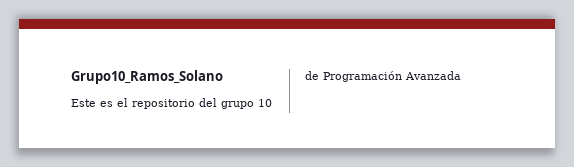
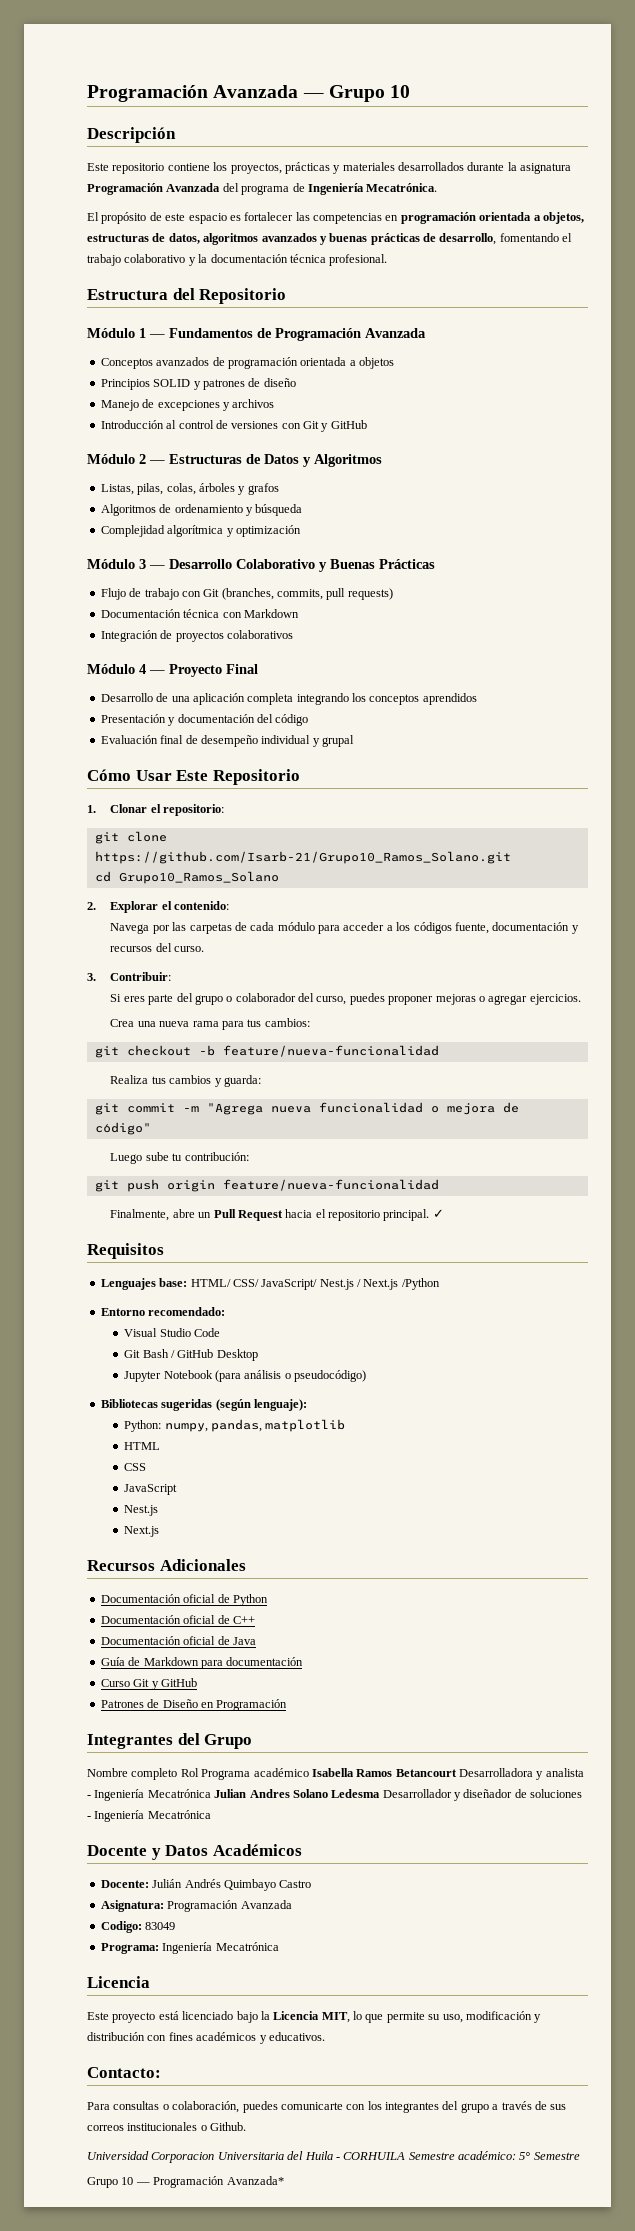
[71,70,223,84] [71,98,272,109] [305,71,461,82] Grupo10_Ramos_Solano // Este es el repositorio del grupo 10 de Programación Avanzada -> [87,85,411,102] [87,127,176,143] [87,162,572,174] [87,183,438,195] [87,212,584,224] [87,233,573,245] [87,254,388,266] [87,288,287,304] [87,328,426,341] [100,357,394,369] [100,378,296,390] [100,399,275,411] [100,420,367,432] [87,454,382,467] [100,483,279,495] [100,504,303,516] [100,525,301,537] [87,559,435,572] [100,588,393,600] [100,609,299,618] [100,630,293,642] [87,664,258,677] [100,693,477,705] [100,714,309,726] [100,735,354,747] [87,769,300,785] [87,804,225,816] [94,831,167,844] [94,851,511,864] [94,871,279,884] [87,901,230,913] [110,922,579,934] [110,943,205,952] [87,972,172,981] [110,993,581,1005] [110,1018,310,1030] [94,1045,439,1058] [110,1075,261,1087] [94,1102,519,1115] [94,1122,151,1135] [110,1152,249,1164] [94,1179,439,1192] [110,1209,444,1221] [87,1243,164,1259] [100,1278,440,1290] [100,1307,226,1316] [124,1328,220,1337] [124,1349,258,1361] [124,1370,367,1382] [100,1399,307,1411] [124,1419,346,1432] [124,1442,161,1450] [124,1463,147,1471] [124,1484,178,1495] [124,1505,159,1516] [124,1526,160,1537] [87,1559,246,1571] [100,1594,268,1606] [100,1615,255,1624] [100,1636,256,1645] [100,1657,304,1669] [100,1678,197,1690] [100,1699,288,1711] [87,1733,253,1749] [87,1768,584,1780] [87,1789,583,1801] [87,1810,211,1822] [87,1844,302,1860] [100,1879,312,1891] [100,1900,292,1912] [100,1921,176,1933] [100,1942,279,1954] [87,1976,150,1988] [87,2011,542,2023] [87,2032,325,2044] [87,2067,161,2078] [87,2101,567,2113] [87,2122,247,2131] [87,2151,580,2163] [87,2176,284,2188] Programación Avanzada — Grupo 10 // Descripción // Este repositorio contiene los proyectos, prácticas y materiales desarrollados durante la asignatura Programación Avanzada del programa de Ingeniería Mecatrónica. // El propósito de este espacio es fortalecer las competencias en programación orientada a objetos, estructuras de datos, algoritmos avanzados y buenas prácticas de desarrollo, fomentando el trabajo colaborativo y la documentación técnica profesional. // Estructura del Repositorio // Módulo 1 — Fundamentos de Programación Avanzada // Conceptos avanzados de programación orientada a objetos // Principios SOLID y patrones de diseño // Manejo de excepciones y archivos // Introducción al control de versiones con Git y GitHub // Módulo 2 — Estructuras de Datos y Algoritmos // Listas, pilas, colas, árboles y grafos // Algoritmos de ordenamiento y búsqueda // Complejidad algorítmica y optimización // Módulo 3 — Desarrollo Colaborativo y Buenas Prácticas // Flujo de trabajo con Git (branches, commits, pull requests) // Documentación técnica con Markdown // Integración de proyectos colaborativos // Módulo 4 — Proyecto Final // Desarrollo de una aplicación completa integrando los conceptos aprendidos // Presentación y documentación del código // Evaluación final de desempeño individual y grupal // Cómo Usar Este Repositorio // 1. Clonar el repositorio: // git clone https://github.com/Isarb-21/Grupo10_Ramos_Solano.git // cd Grupo10_Ramos_Solano // 2. Explorar el contenido: // Navega por las carpetas de cada módulo para acceder a los códigos fuente, documentación y recursos del curso. // 3. Contribuir: // Si eres parte del grupo o colaborador del curso, puedes proponer mejoras o agregar ejercicios. // Crea una nueva rama para tus cambios: // git checkout -b feature/nueva-funcionalidad // Realiza tus cambios y guarda: // git commit -m "Agrega nueva funcionalidad o mejora de código" // Luego sube tu contribución: // git push origin feature/nueva-funcionalidad // Finalmente, abre un Pull Request hacia el repositorio principal. ✓ // Requisitos // Lenguajes base: HTML/ CSS/ JavaScript/ Nest.js / Next.js /Python // Entorno recomendado: // Visual Studio Code // Git Bash / GitHub Desktop // Jupyter Notebook (para análisis o pseudocódigo) // Bibliotecas sugeridas (según lenguaje): // Python: numpy, pandas, matplotlib // HTML // CSS // JavaScript // Nest.js // Next.js // Recursos Adicionales // Documentación oficial de Python // Documentación oficial de C++ // Documentación oficial de Java // Guía de Markdown para documentación // Curso Git y GitHub // Patrones de Diseño en Programación // Integrantes del Grupo // Nombre completo Rol Programa académico Isabella Ramos Betancourt Desarrolladora y analista - Ingeniería Mecatrónica Julian Andres Solano Ledesma Desarrollador y diseñador de soluciones - Ingeniería Mecatrónica // Docente y Datos Académicos // Docente: Julián Andrés Quimbayo Castro // Asignatura: Programación Avanzada // Codigo: 83049 // Programa: Ingeniería Mecatrónica // Licencia // Este proyecto está licenciado bajo la Licencia MIT, lo que permite su uso, modificación y distribución con fines académicos y educativos. // Contacto: // Para consultas o colaboración, puedes comunicarte con los integrantes del grupo a través de sus correos institucionales o Github. // Universidad Corporacion Universitaria del Huila - CORHUILA Semestre académico: 5° Semestre // Grupo 10 — Programación Avanzada*

